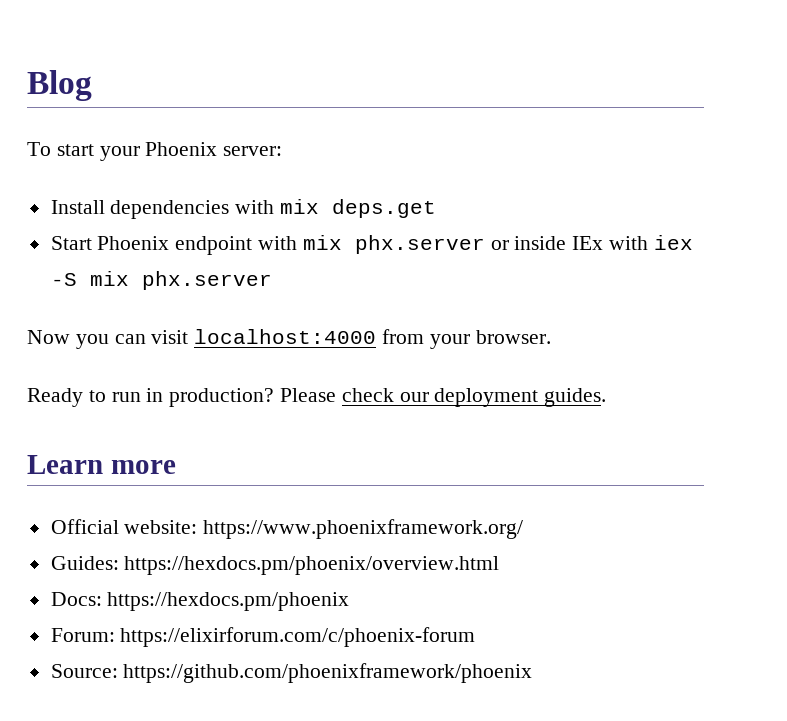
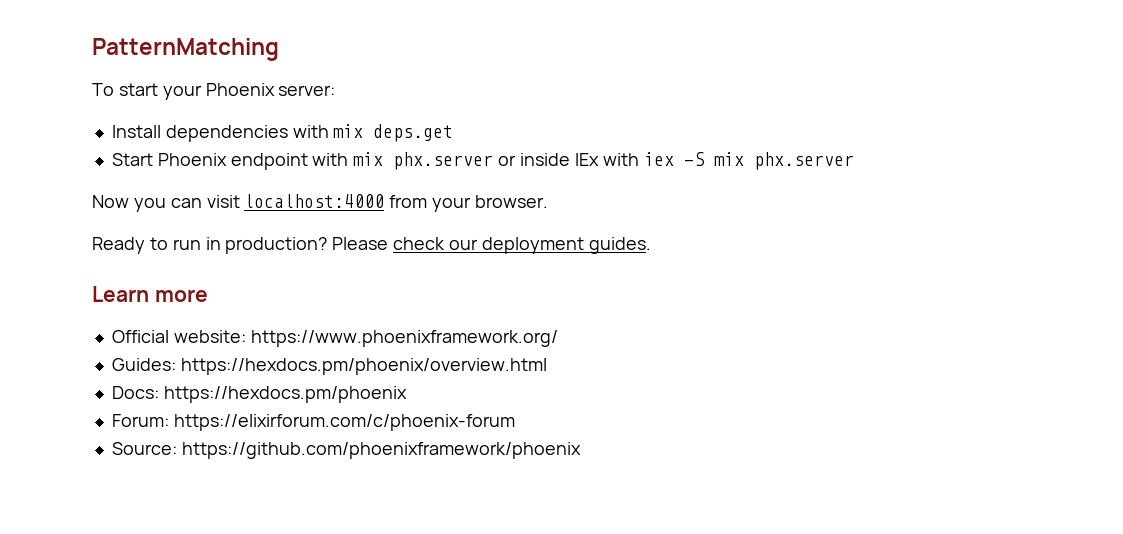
[27,70,92,101] Blog -> [92,38,279,61] PatternMatching

